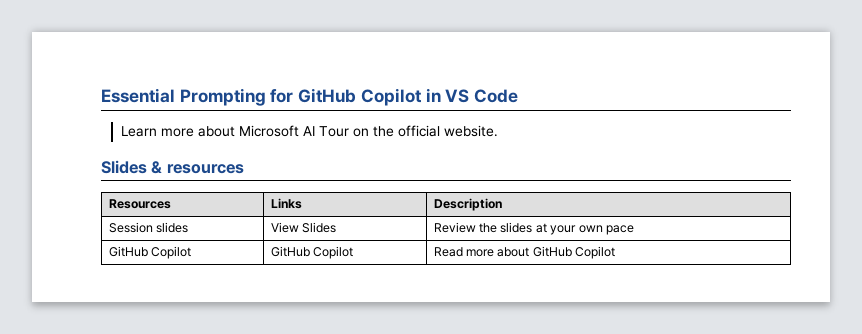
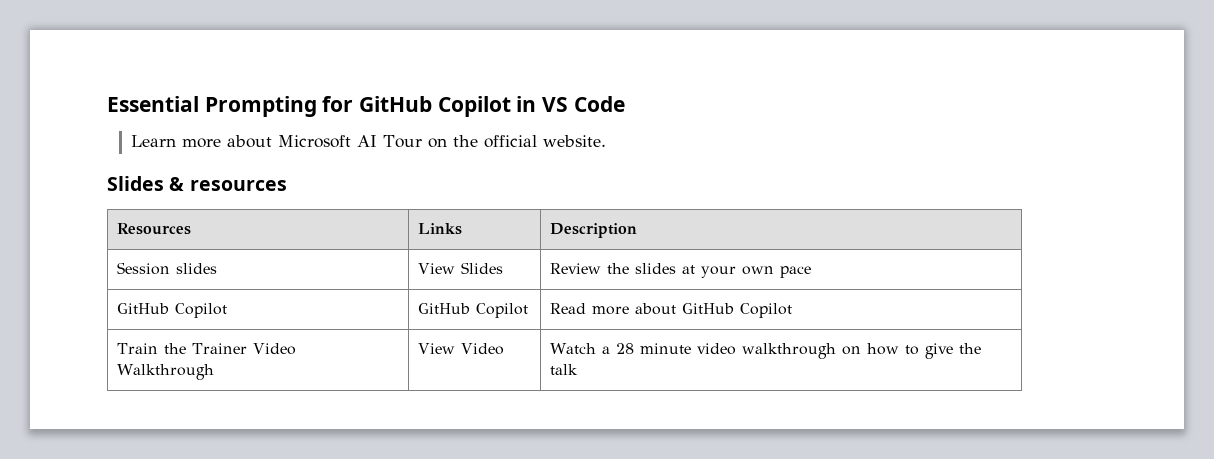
(616, 252) none -> [117,343,297,355] [117,364,215,380] [418,343,505,355] [550,343,982,359] [550,364,579,375] // Train the Trainer Video Walkthrough | View Video | Watch a 28 minute video walkthrough on how to give the talk

